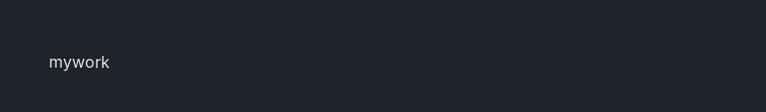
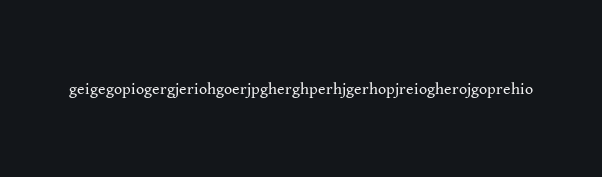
[48,55,110,73] mywork -> [69,82,533,98] geigegopiogergjeriohgoerjpgherghperhjgerhopjreiogherojgoprehio

